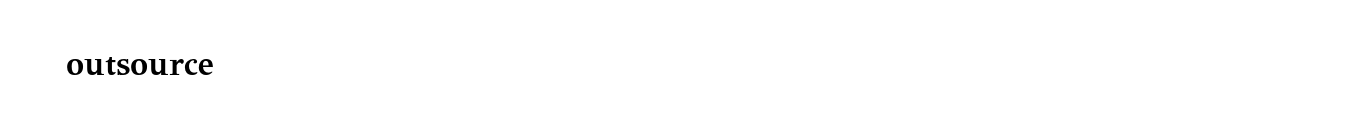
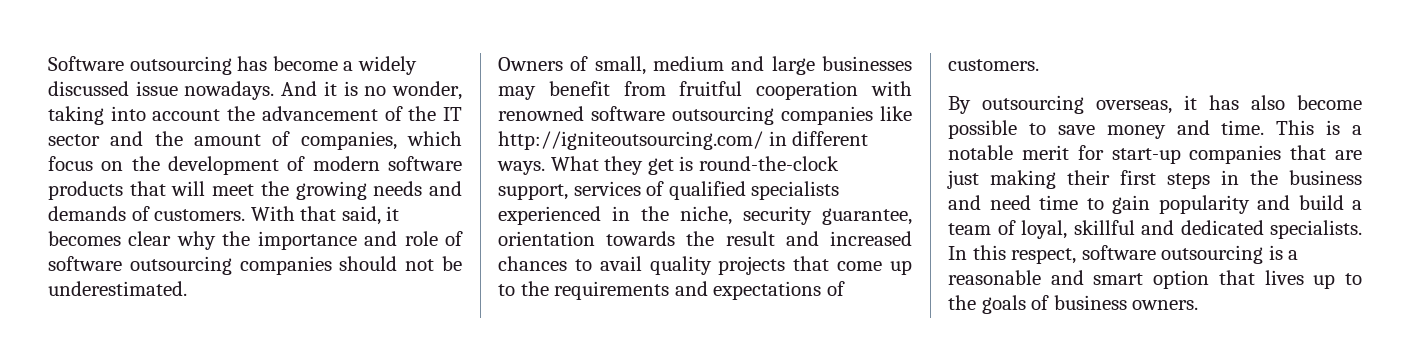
[66,57,214,76] outsource -> [48,56,417,75] [48,81,463,100] [48,106,463,125] [48,131,463,150] [48,156,462,175] [48,181,462,200] [48,206,400,225] [48,231,463,250] [48,256,463,275] [48,281,187,296] [498,56,912,75] [498,81,912,100] [498,106,912,125] [498,131,869,150] [497,156,839,175] [498,181,840,200] [498,206,912,225] [498,231,912,246] [498,256,912,275] [498,281,845,300] [948,59,1039,71] [948,95,1362,114] [948,120,1362,139] [948,145,1362,164] [947,170,1362,189] [948,195,1362,214] [948,220,1362,239] [948,245,1299,264] [948,270,1362,289] [948,295,1199,314] Software outsourcing has become a widely discussed issue nowadays. And it is no wonder, taking into account the advancement of the IT sector and the amount of companies, which focus on the development of modern software products that will meet the growing needs and demands of customers. With that said, it becomes clear why the importance and role of software outsourcing companies should not be underestimated. // Owners of small, medium and large businesses may benefit from fruitful cooperation with renowned software outsourcing companies like http://igniteoutsourcing.com/ in different ways. What they get is round-the-clock support, services of qualified specialists experienced in the niche, security guarantee, orientation towards the result and increased chances to avail quality projects that come up to the requirements and expectations of customers. // By outsourcing overseas, it has also become possible to save money and time. This is a notable merit for start-up companies that are just making their first steps in the business and need time to gain popularity and build a team of loyal, skillful and dedicated specialists. In this respect, software outsourcing is a reasonable and smart option that lives up to the goals of business owners.

